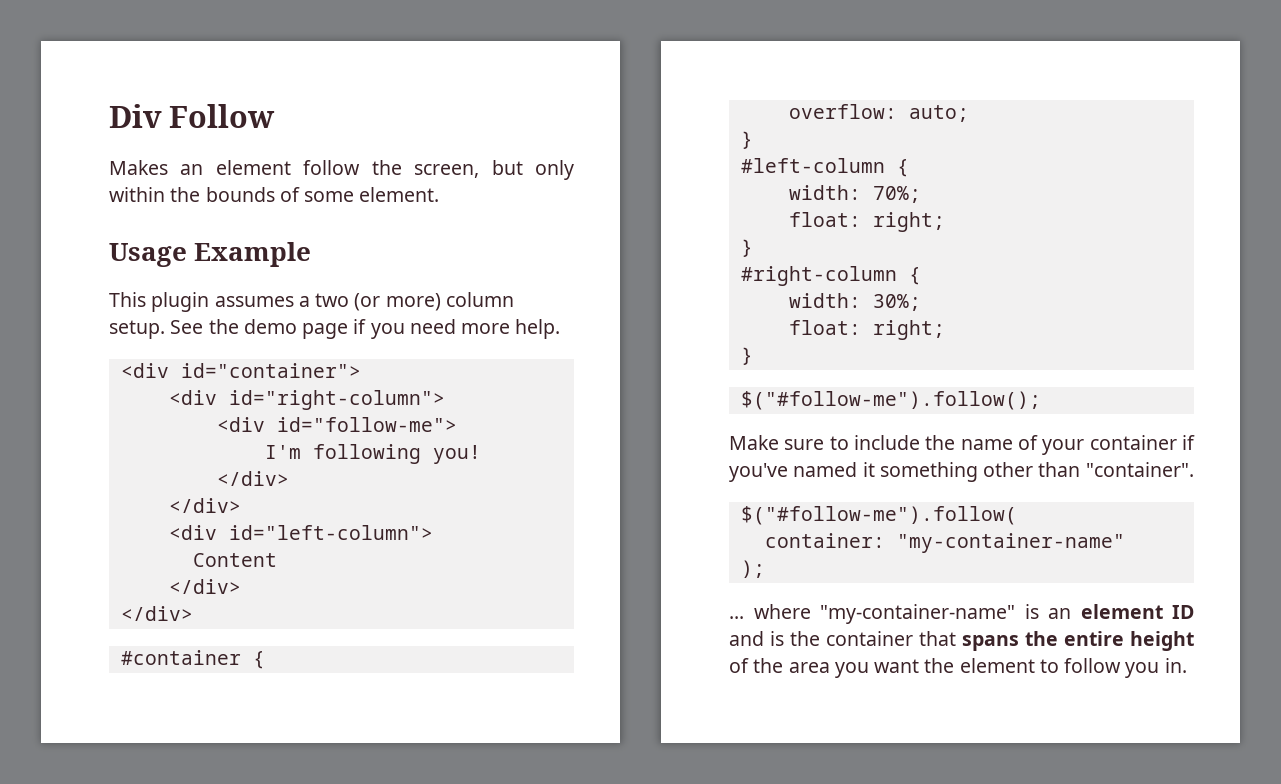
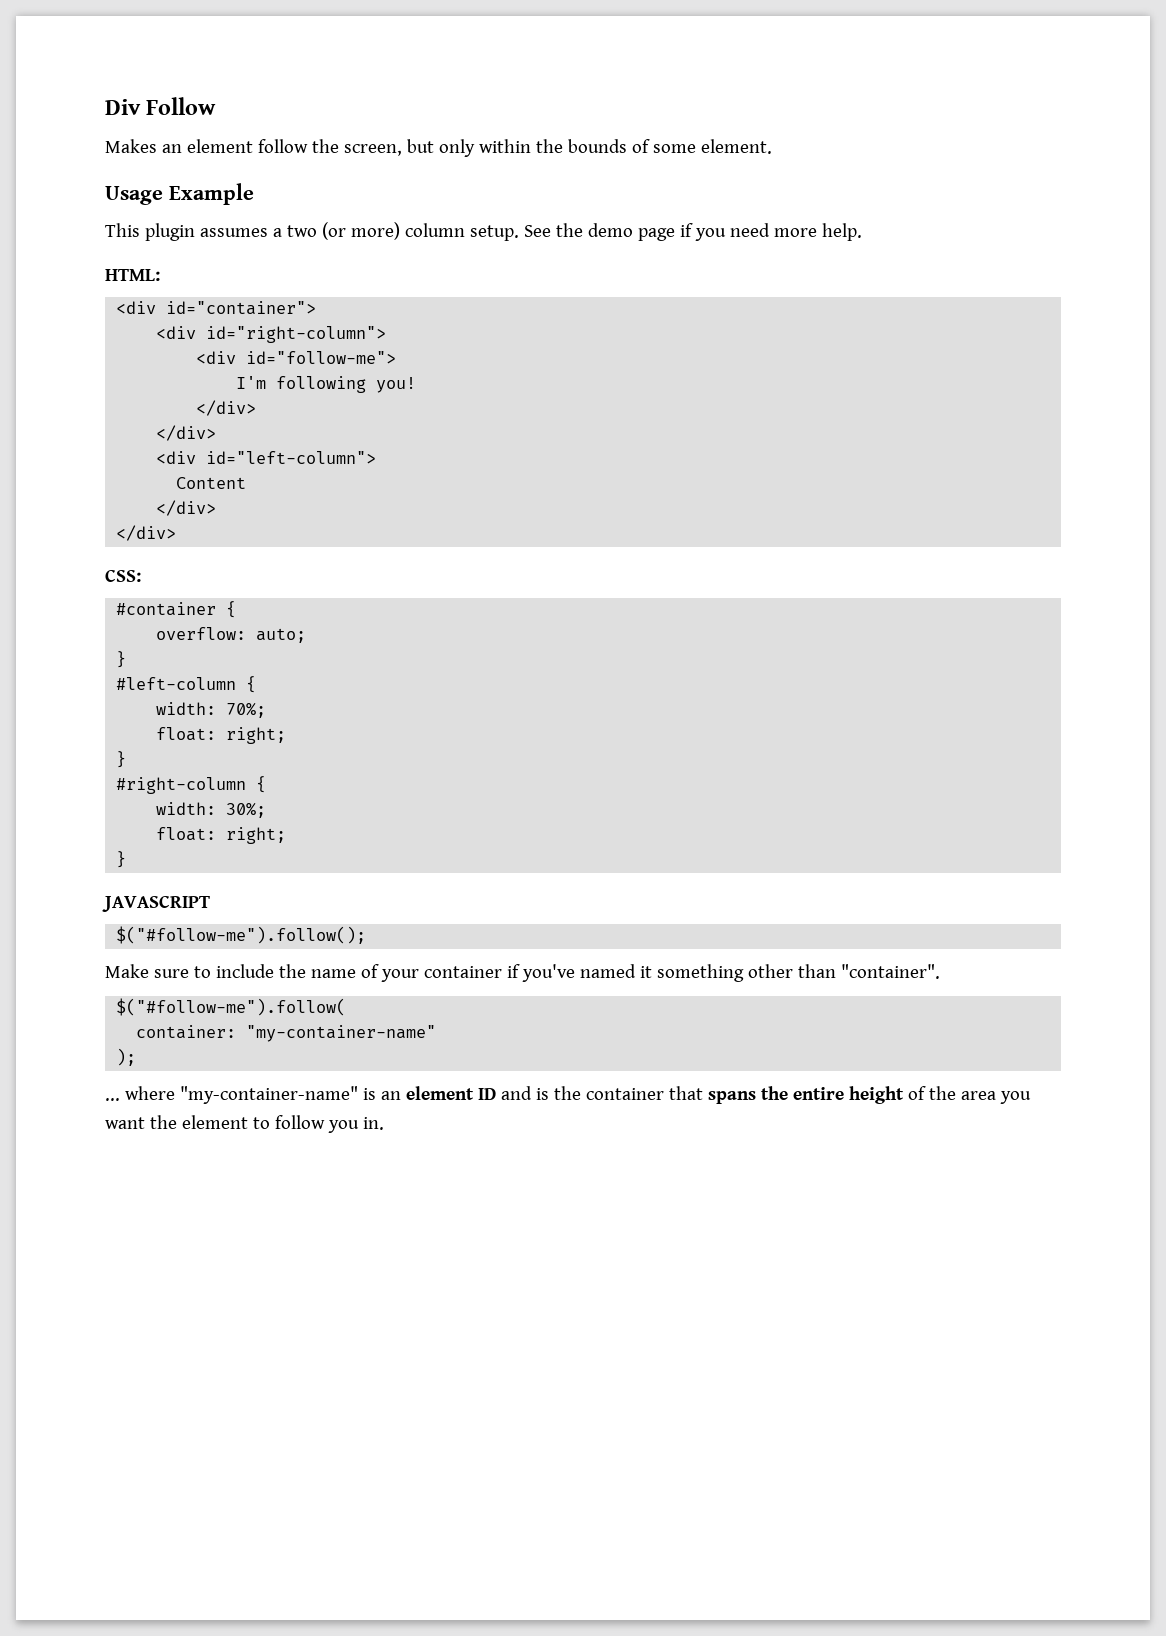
(561, 329) none -> [105,269,160,281] // HTML:
(193, 613) none -> [105,569,141,582] // CSS:
(753, 356) none -> [102,895,210,912] // JAVASCRIPT

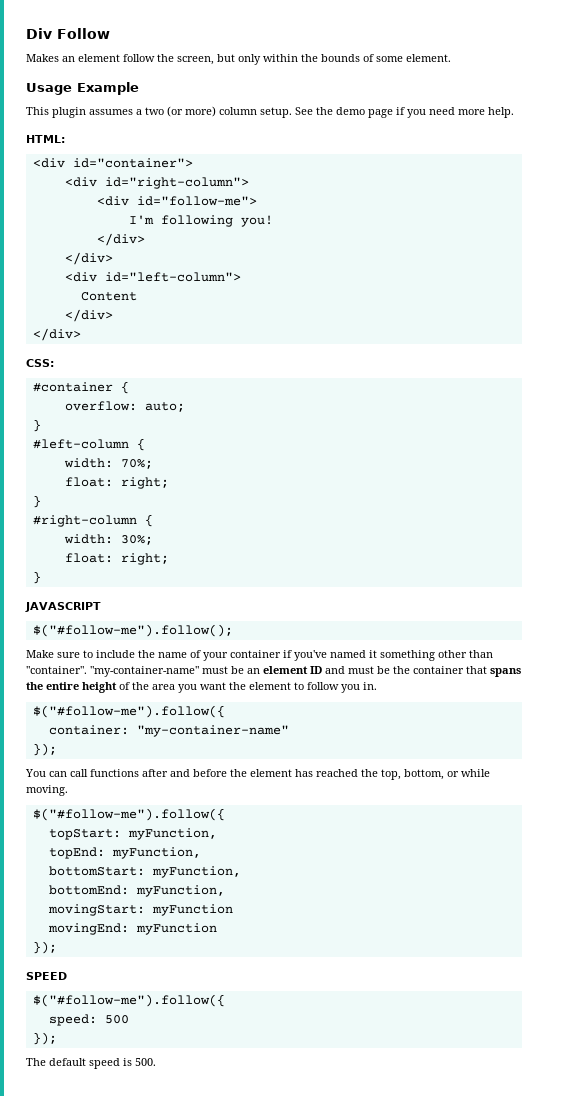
[116,998,347,1016] [136,1025,437,1042] [116,1048,137,1066] [105,1086,376,1104] // $("#follow-me").follow( // container: "my-container-name" // ); // ... where "my-container-name" is -> [90,666,244,677] "my-container-name" must be
[535,1088,549,1100] is -> [348,666,390,674] must be
(384, 1123) none -> [32,705,225,718] [48,725,289,737] [32,743,57,756] [25,769,490,780] [26,785,68,796] [32,808,225,821] [48,828,217,840] [48,847,201,859] [48,866,241,878] [48,885,225,897] [47,904,233,916] [47,923,217,935] [32,941,57,954] [26,972,67,980] [32,994,225,1007] [48,1014,129,1026] [32,1032,57,1045] [26,1058,156,1069] // $("#follow-me").follow({ // container: "my-container-name" // }); // You can call functions after and before the element has reached the top, bottom, or while moving. // $("#follow-me").follow({ // topStart: myFunction, // topEnd: myFunction, // bottomStart: myFunction, // bottomEnd: myFunction, // movingStart: myFunction // movingEnd: myFunction // }); // SPEED // $("#follow-me").follow({ // speed: 500 // }); // The default speed is 500.

